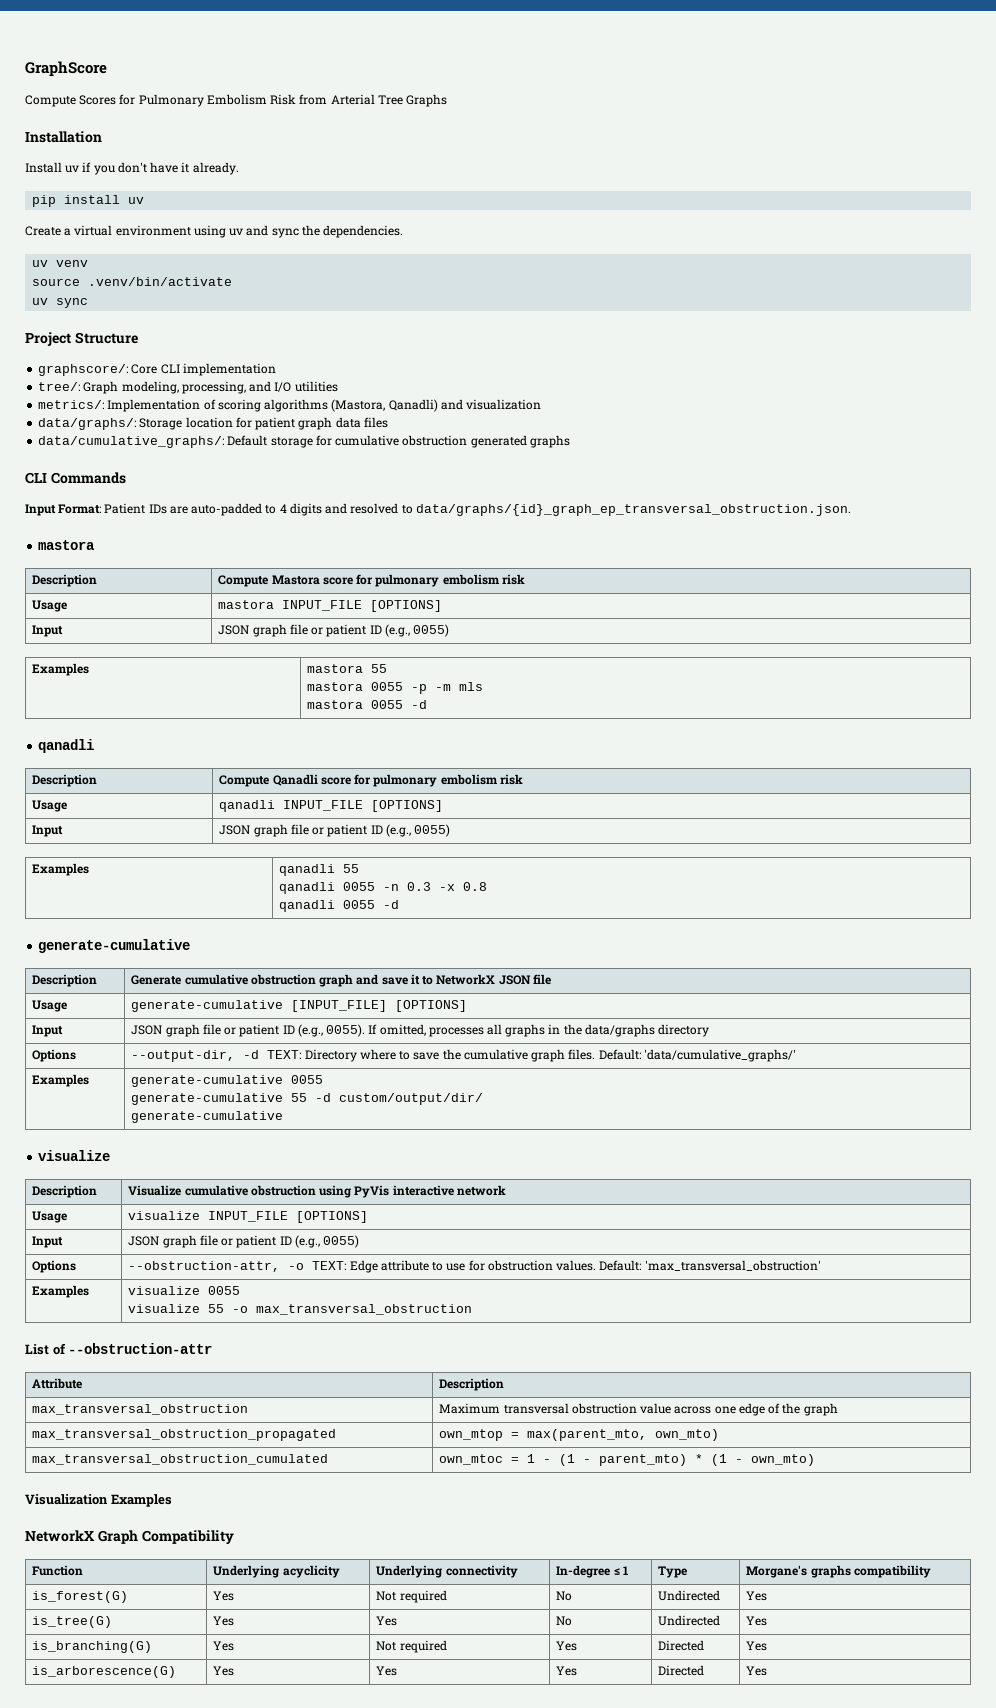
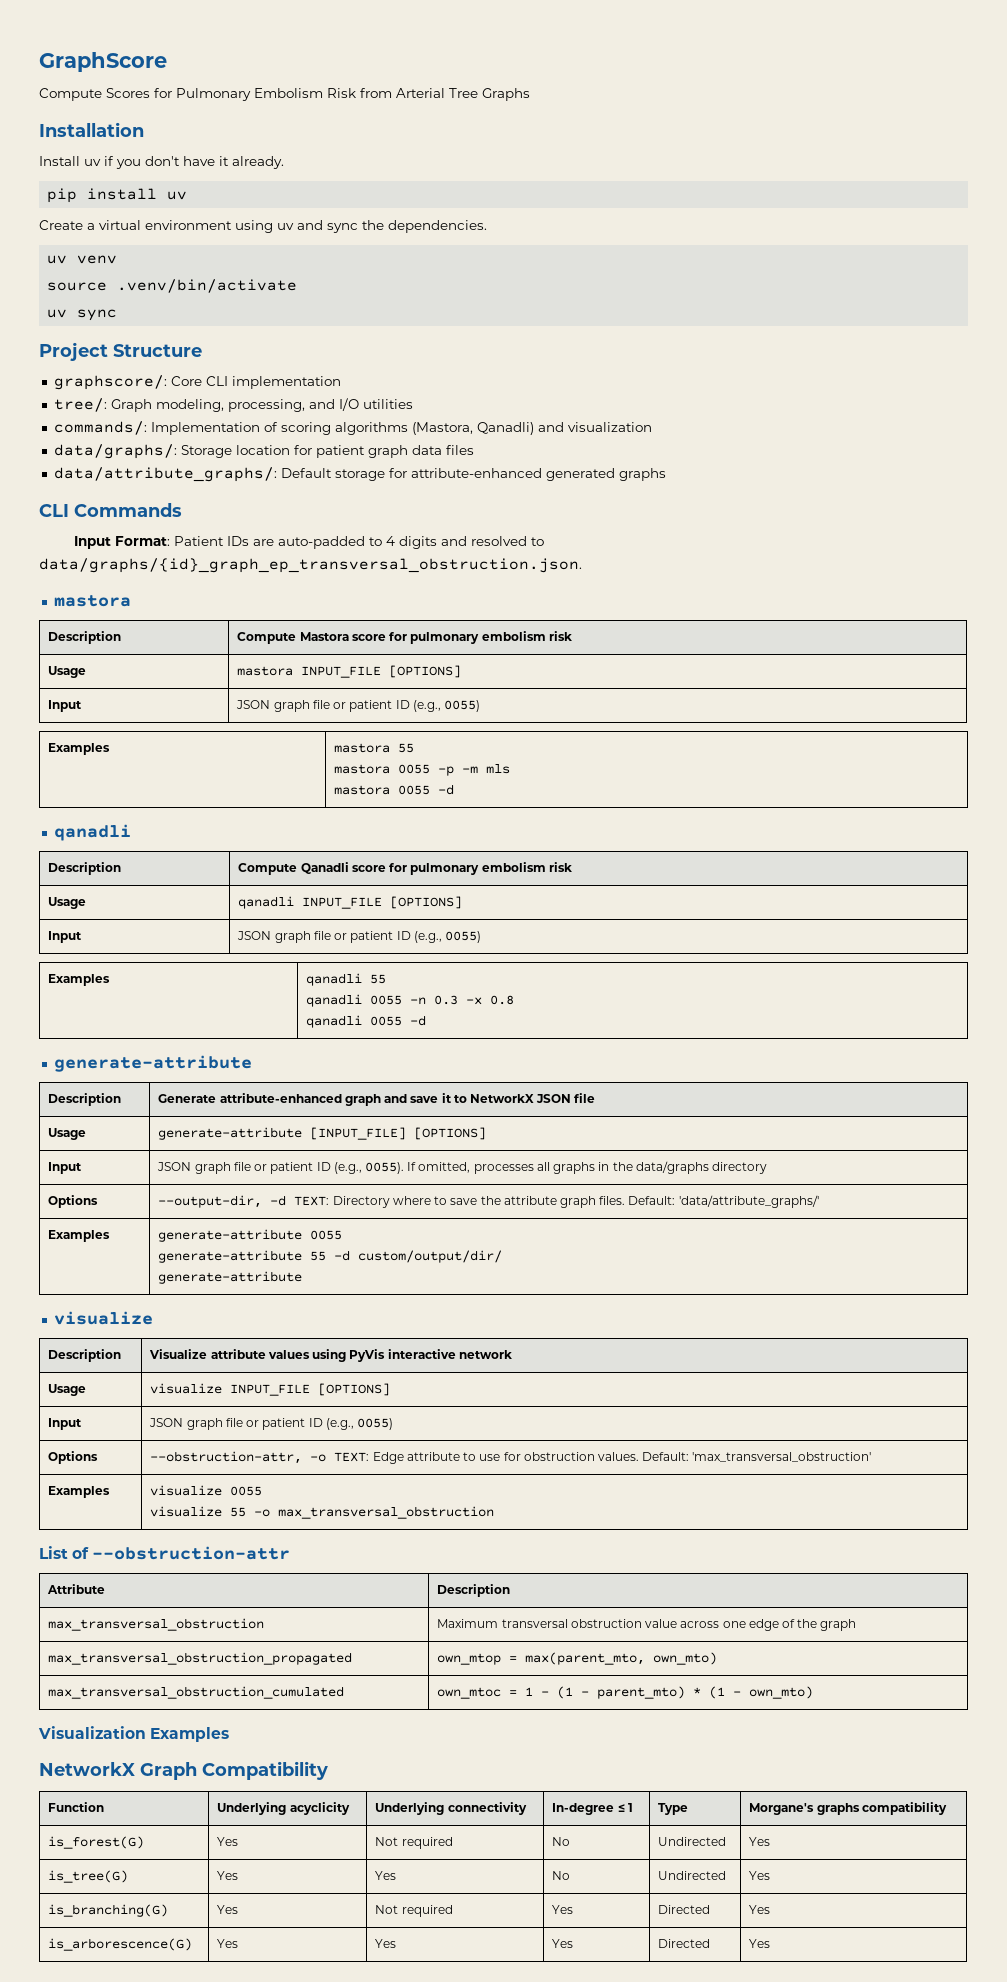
[38,400,105,409] metrics/: -> [53,421,147,435] commands/:
[38,436,225,448] data/cumulative_graphs/: -> [53,467,277,482] data/attribute_graphs/:
[335,435,468,446] cumulative obstruction -> [410,468,542,478] attribute-enhanced
[38,939,191,953] generate-cumulative -> [53,1055,252,1072] generate-attribute
[184,974,316,985] cumulative obstruction -> [219,1093,342,1103] attribute-enhanced
[131,1000,284,1012] generate-cumulative -> [158,1127,303,1140] generate-attribute
[463,1049,528,1060] cumulative -> [503,1196,557,1205] attribute
[643,1049,796,1062] [32,1074,90,1087] [131,1075,324,1087] [131,1093,284,1105] 'data/cumulative_graphs/' // Examples | generate-cumulative 0055 // generate-cumulative -> [678,1195,819,1208] [48,1230,111,1242] [158,1229,343,1242] [158,1250,303,1263] 'data/attribute_graphs/' // Examples | generate-attribute 0055 // generate-attribute
[131,1111,284,1123] generate-cumulative -> [158,1271,303,1284] generate-attribute
[184,1185,316,1196] cumulative obstruction -> [210,1349,310,1359] attribute values

